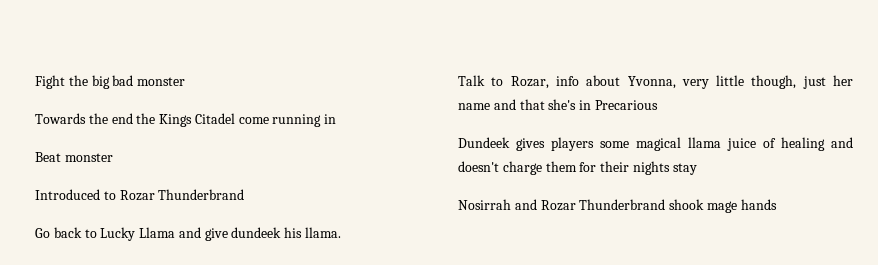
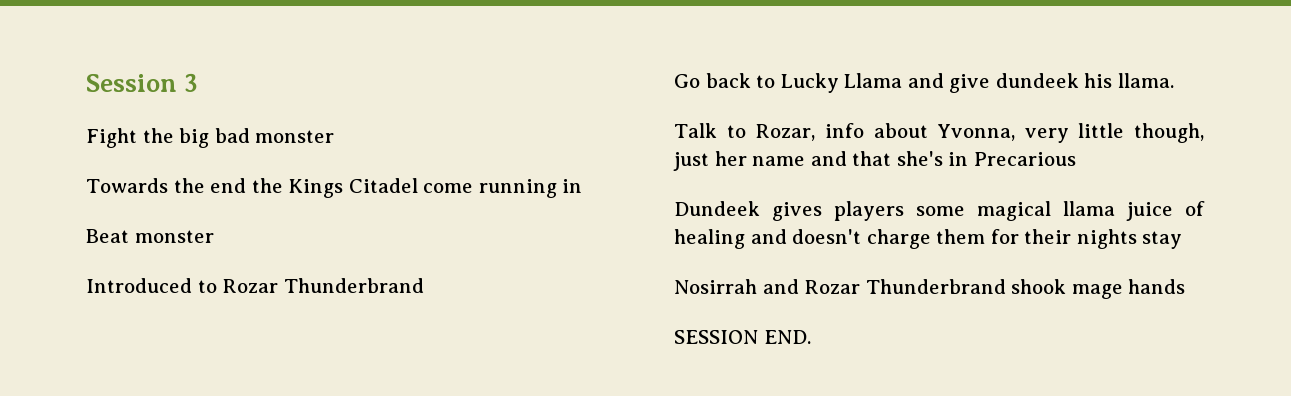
(35, 82) none -> [86,73,199,92] Session 3 //
(777, 204) none -> [674,330,811,344] // SESSION END.

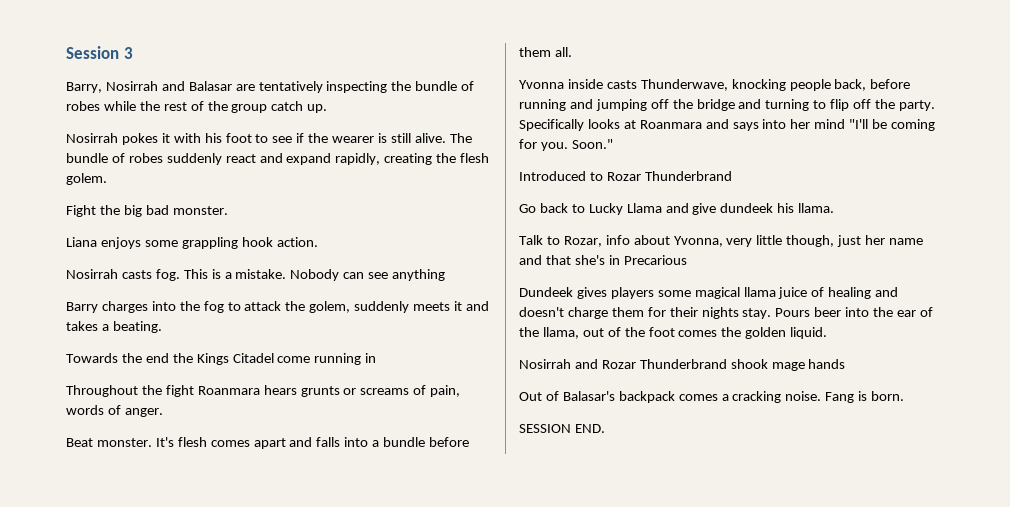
[86,128,335,148] Fight the big bad monster -> [66,81,475,93] [66,101,328,113] [66,133,472,145] [66,153,490,165] [66,173,107,185] [66,205,228,217] [66,237,318,249] [66,269,446,281] [66,301,489,313] [66,321,162,333] Barry, Nosirrah and Balasar are tentatively inspecting the bundle of robes while the rest of the group catch up. // Nosirrah pokes it with his foot to see if the wearer is still alive. The bundle of robes suddenly react and expand rapidly, creating the flesh golem. // Fight the big bad monster. // Liana enjoys some grappling hook action. // Nosirrah casts fog. This is a mistake. Nobody can see anything // Barry charges into the fog to attack the golem, suddenly meets it and takes a beating.
[86,229,214,243] Beat monster -> [66,385,461,397] [66,405,163,417] [66,437,470,449] [519,47,572,57] [519,79,911,91] [519,99,935,111] [519,119,936,131] [519,139,613,151] Throughout the fight Roanmara hears grunts or screams of pain, words of anger. // Beat monster. It's flesh comes apart and falls into a bundle before them all. // Yvonna inside casts Thunderwave, knocking people back, before running and jumping off the bridge and turning to flip off the party. Specifically looks at Roanmara and says into her mind "I'll be coming for you. Soon."
[1142,231,1183,249] stay -> [742,307,933,319] [519,327,828,339] stay. Pours beer into the ear of the llama, out of the foot comes the golden liquid.
(1186, 286) none -> [519,391,905,403] // Out of Balasar's backpack comes a cracking noise. Fang is born.

